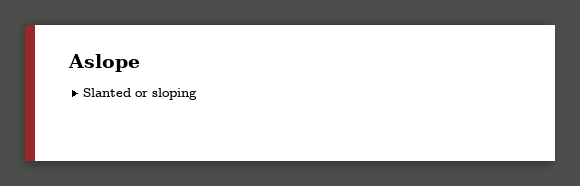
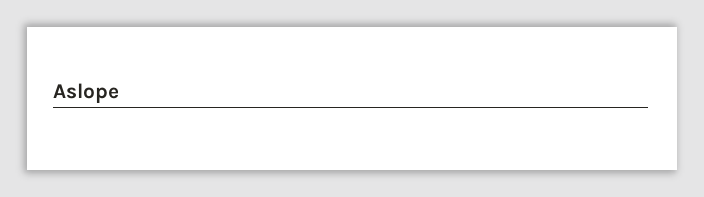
[83,88,198,100] // Slanted or sloping -> (119, 93) none

